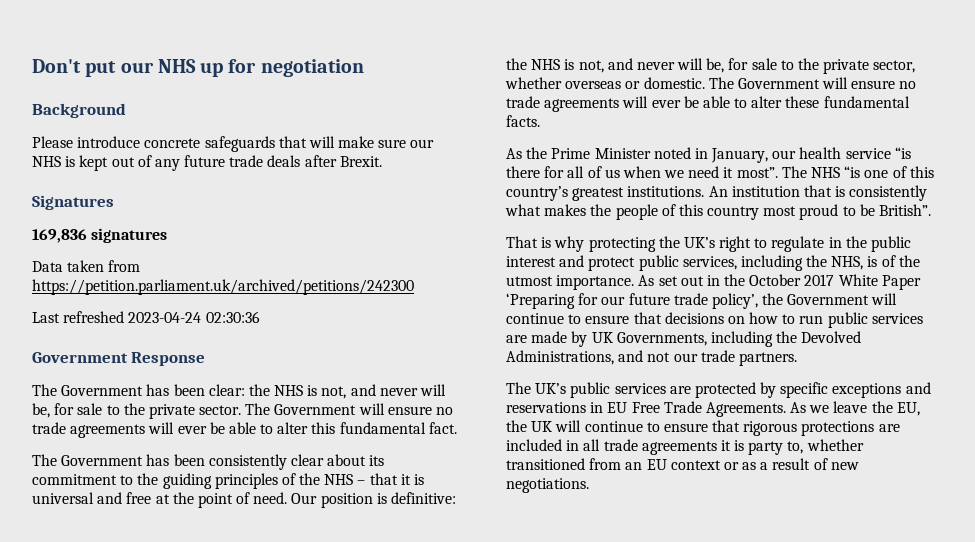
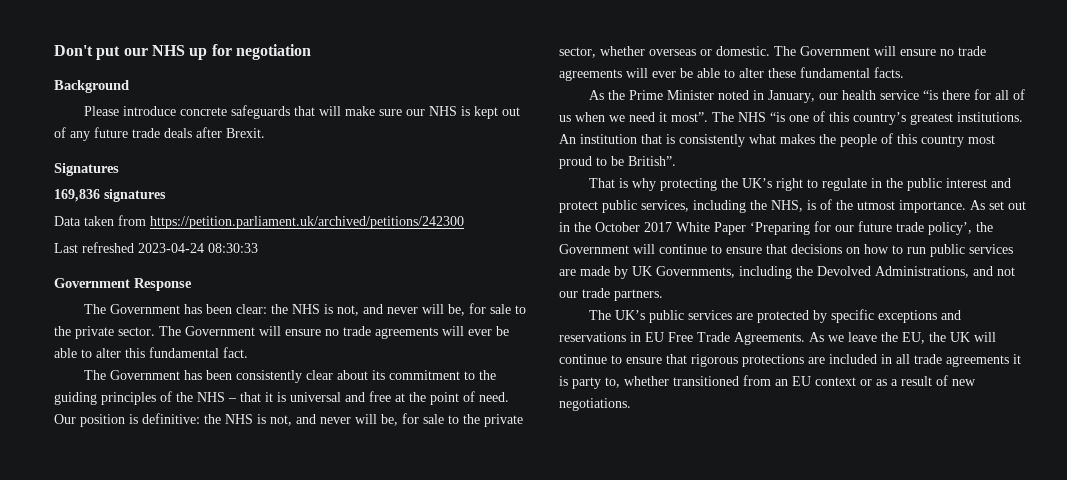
[205,311,260,323] 02:30:36 -> [208,243,258,253] 08:30:33

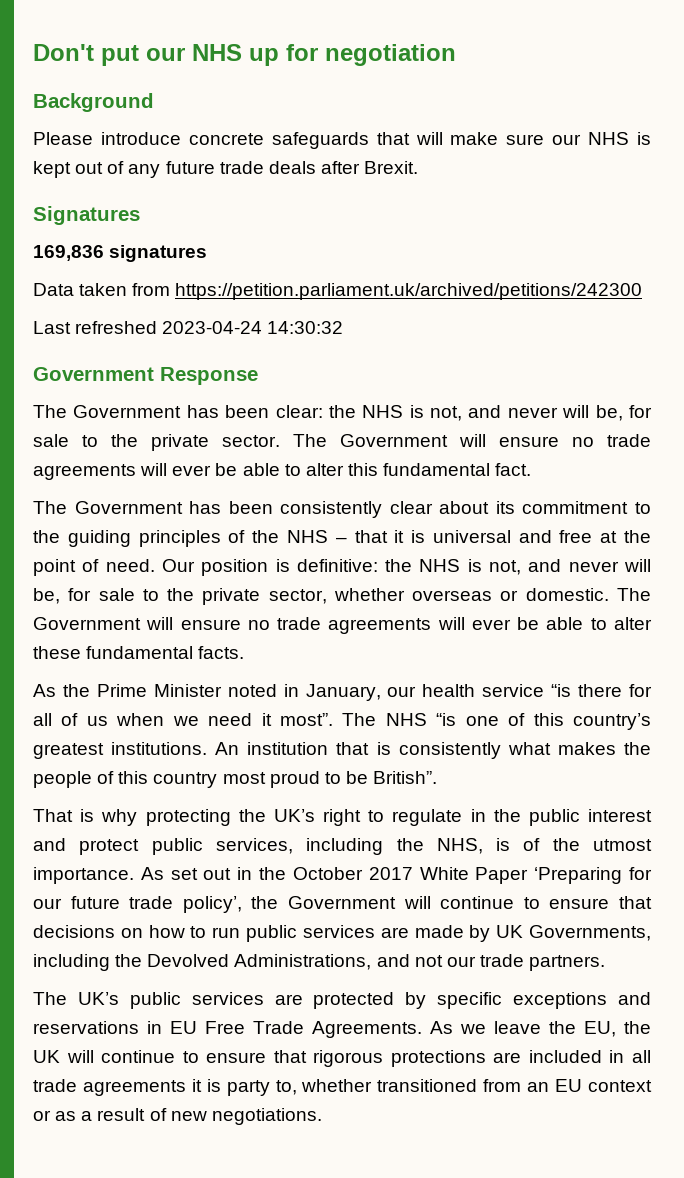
[208,243,258,253] 08:30:33 -> [267,321,344,334] 14:30:32

